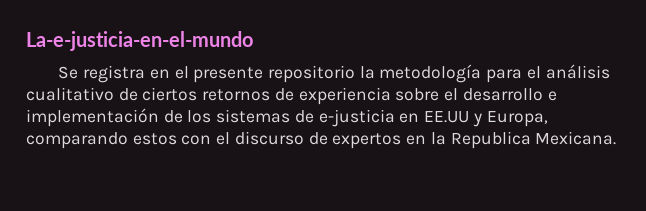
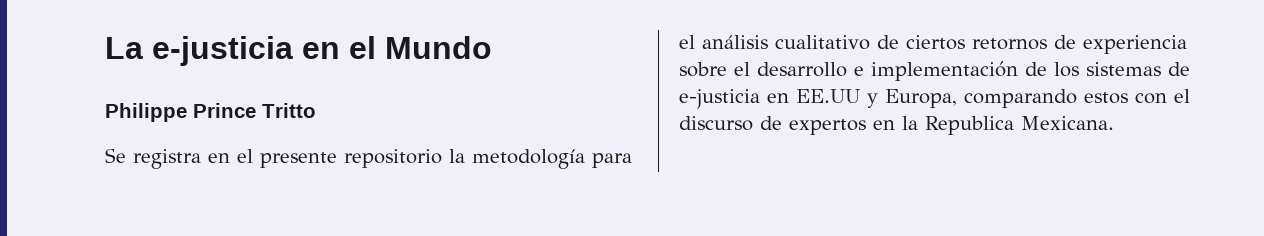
[26,31,253,51] La-e-justicia-en-el-mundo -> [105,36,492,66] [105,103,316,122] La e-justicia en el Mundo // Philippe Prince Tritto

